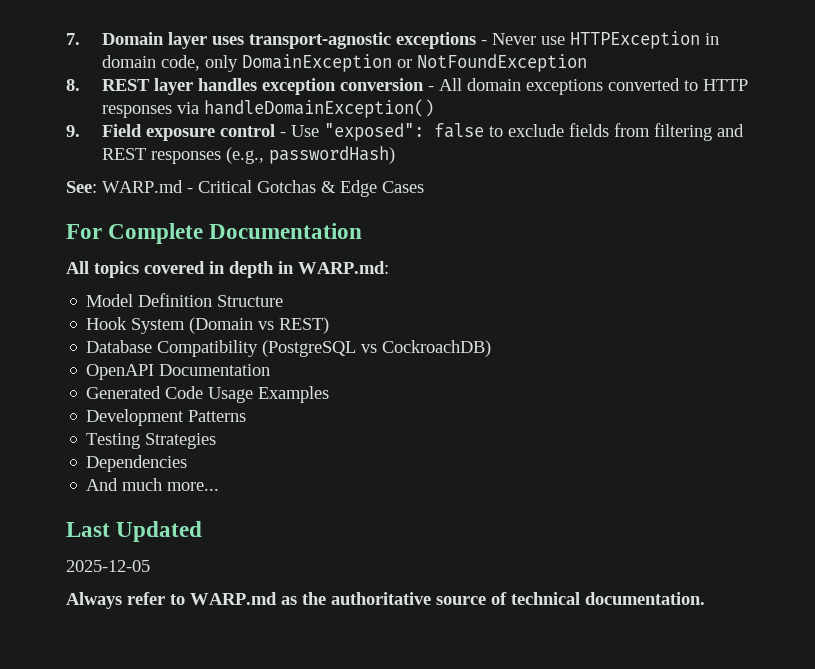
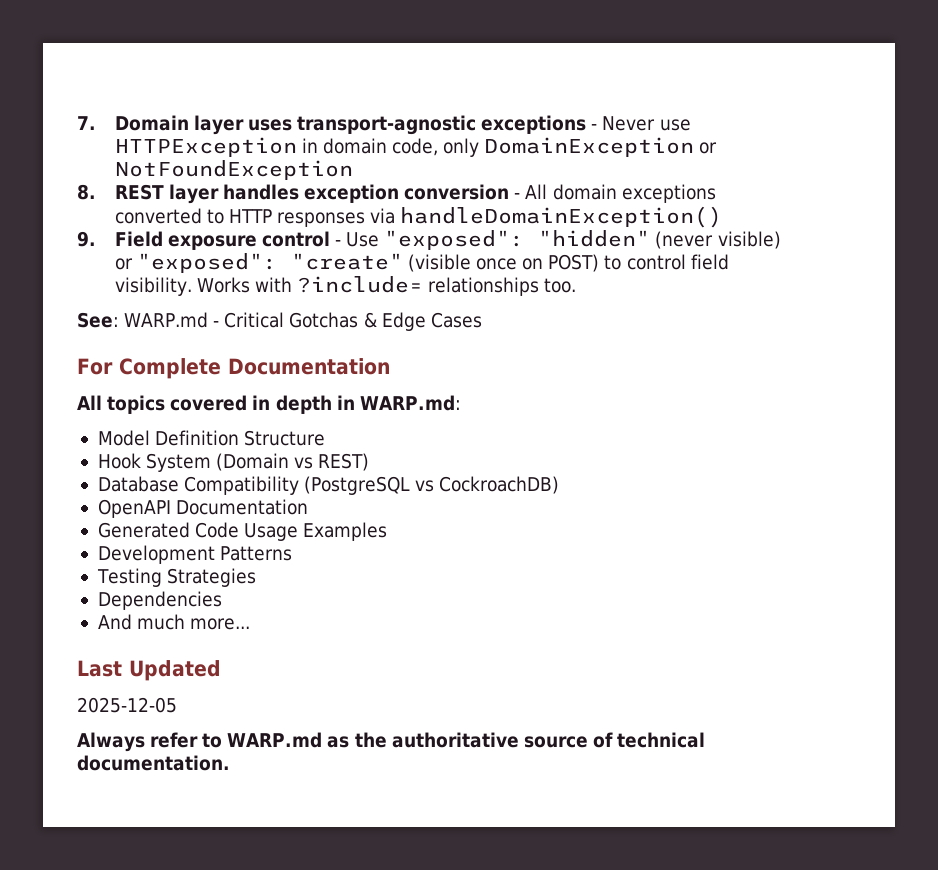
[433,123,744,141] [101,146,395,164] false to exclude fields from filtering and REST responses (e.g., passwordHash) -> [538,230,781,249] [114,253,729,273] [114,276,577,296] "hidden" (never visible) or "exposed": "create" (visible once on POST) to control field visibility. Works with ?include= relationships too.

